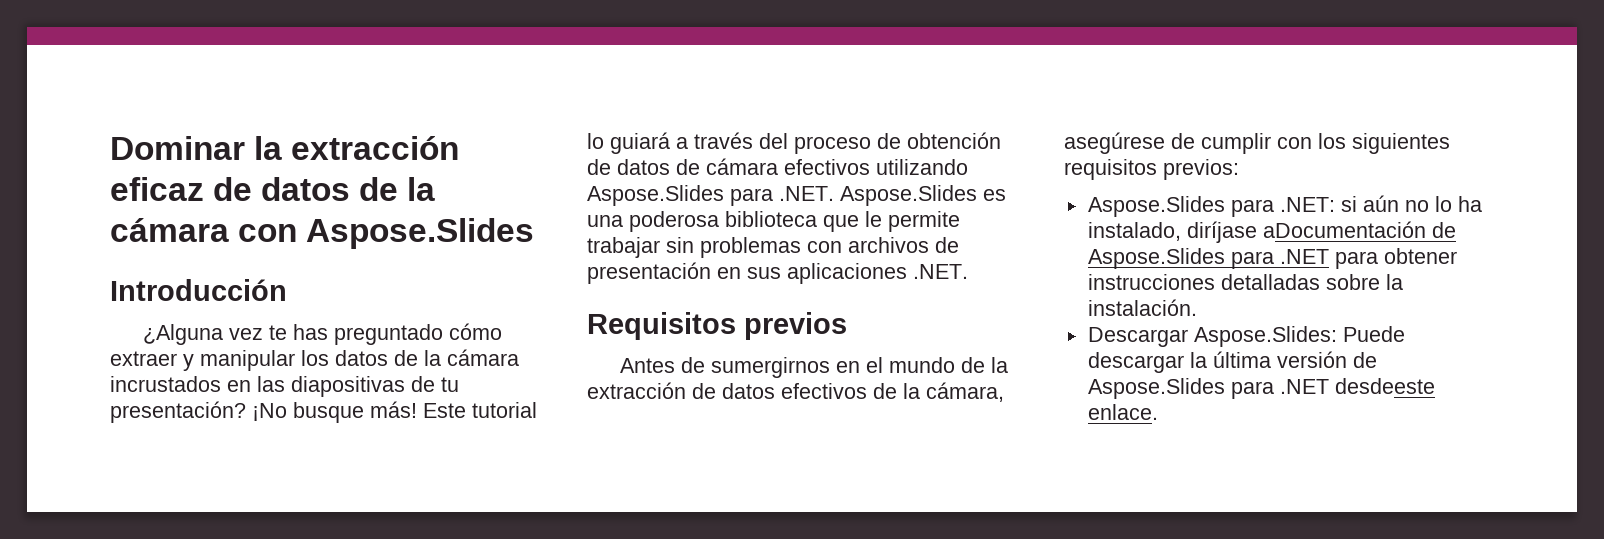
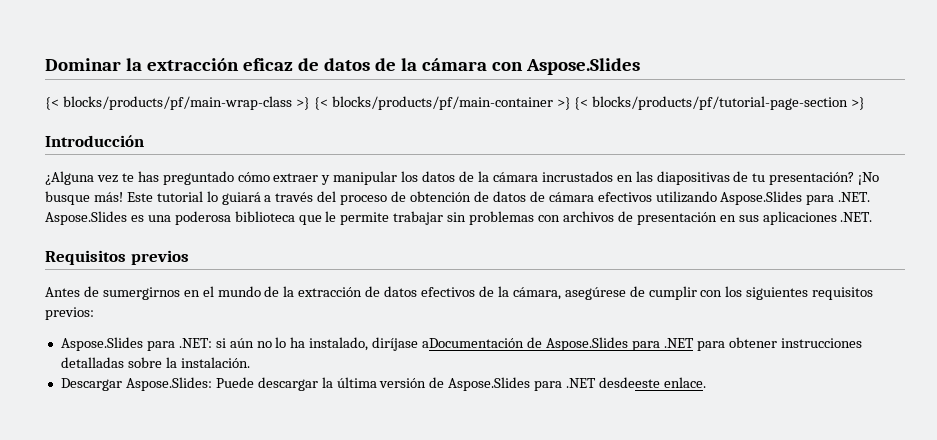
(535, 233) none -> [45,96,866,110] // {< blocks/products/pf/main-wrap-class >} {< blocks/products/pf/main-container >} {< blocks/products/pf/tutorial-page-section >}

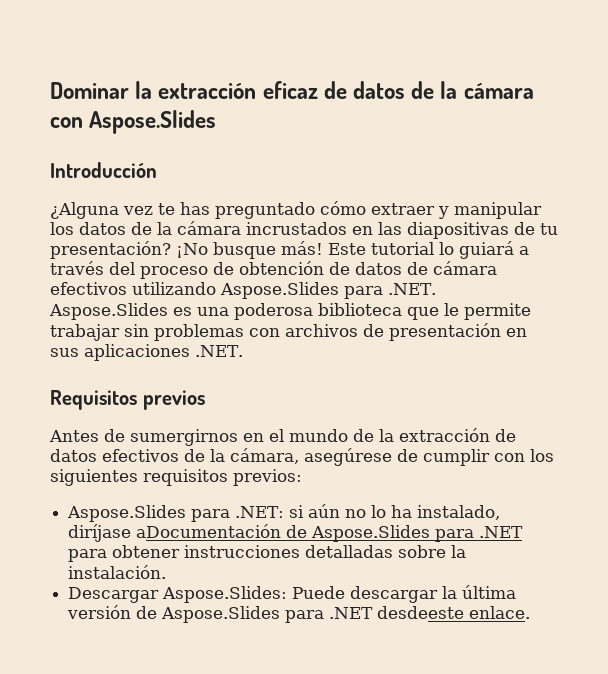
[45,96,866,110] // {< blocks/products/pf/main-wrap-class >} {< blocks/products/pf/main-container >} {< blocks/products/pf/tutorial-page-section >} -> (217, 122) none

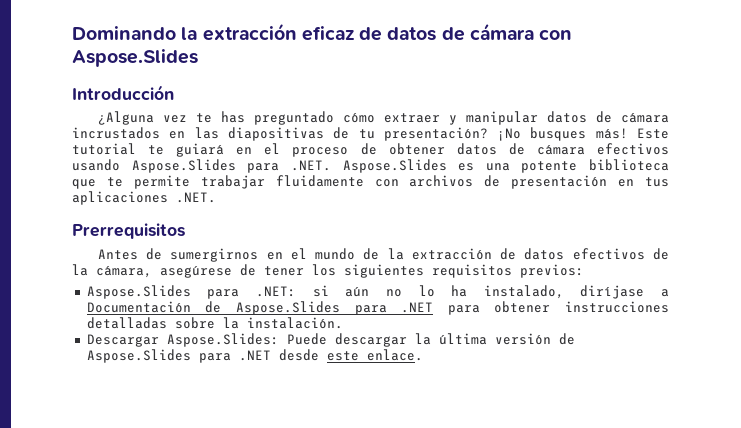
[50,82,129,99] Dominar -> [72,26,176,40] Dominando
[440,81,458,99] la -> (465, 34) none
[50,222,172,235] los datos de la -> [546,111,612,123] datos de
[213,242,276,259] busque -> [530,127,587,141] busques
[439,241,529,259] [50,261,350,279] lo guiará a través del proceso de obtención de -> [148,143,445,157] te guiará en el proceso de obtener
[132,282,216,295] utilizando -> [72,159,120,171] usando
[234,303,313,320] poderosa -> [521,161,578,173] potente
[444,303,459,316] le -> [106,177,123,187] te
[124,324,244,341] sin problemas -> [275,175,364,187] fluidamente
[50,348,79,357] sus -> [644,177,669,187] tus
[50,390,205,410] Requisitos previos -> [72,223,185,239] Prerrequisitos
[423,449,525,466] cumplir con -> [264,266,304,276] tener
[136,524,282,538] aDocumentación -> [661,289,670,297] [86,301,191,313] a Documentación
[377,606,465,619] desdeeste -> [278,349,359,361] desde este

